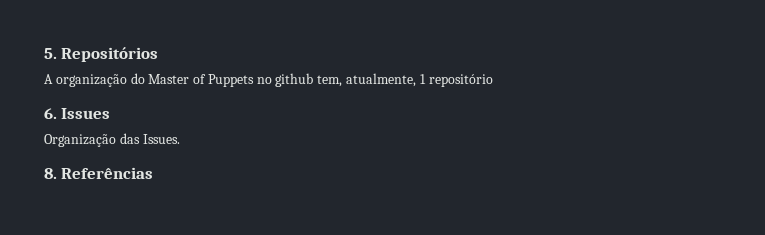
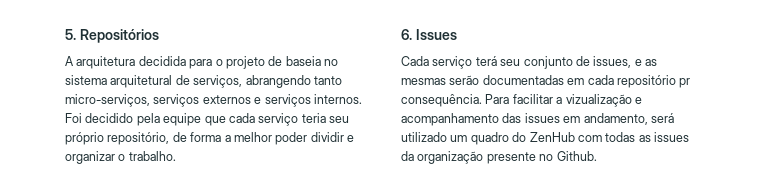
[55,73,493,87] [44,108,111,119] [44,133,180,147] [44,167,154,179] organização do Master of Puppets no github tem, atualmente, 1 repositório // 6. Issues // Organização das Issues. // 8. Referências -> [76,56,338,69] [65,75,342,88] [65,94,362,107] [65,113,349,126] [65,132,354,145] [65,151,176,164] [401,29,457,40] [401,56,657,69] [401,75,691,88] [401,94,642,107] [401,113,674,126] [401,132,689,145] [401,151,597,164] arquitetura decidida para o projeto de baseia no sistema arquitetural de serviços, abrangendo tanto micro-serviços, serviços externos e serviços internos. Foi decidido pela equipe que cada serviço teria seu próprio repositório, de forma a melhor poder dividir e organizar o trabalho. // 6. Issues // Cada serviço terá seu conjunto de issues, e as mesmas serão documentadas em cada repositório pr consequência. Para facilitar a vizualização e acompanhamento das issues em andamento, será utilizado um quadro do ZenHub com todas as issues da organização presente no Github.

